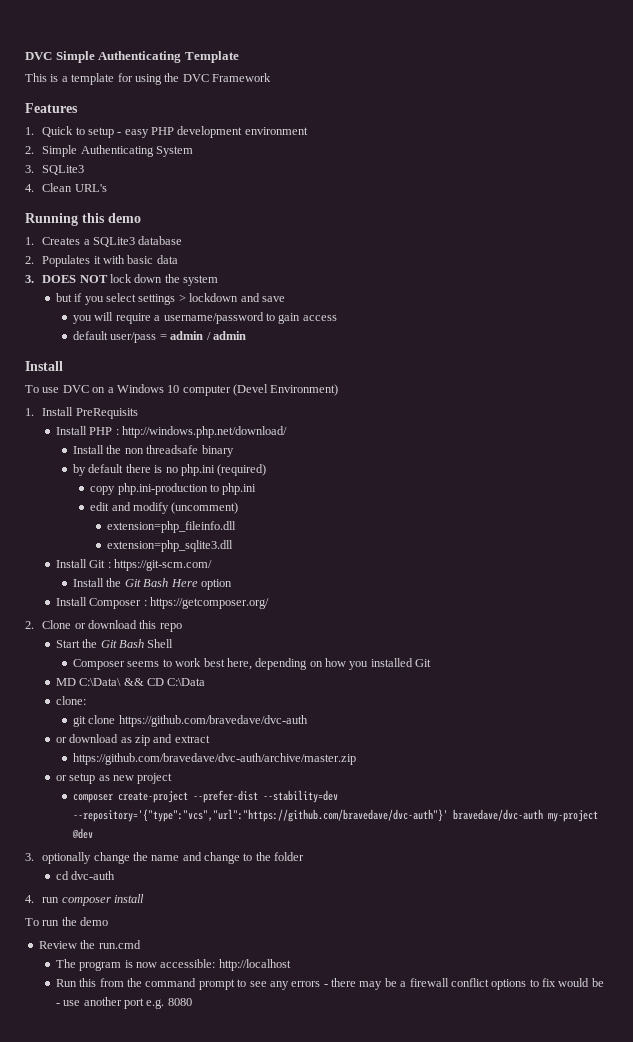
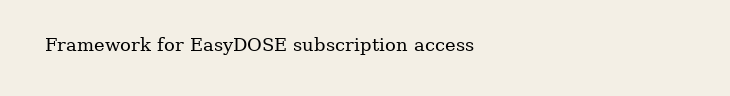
[25,51,239,63] [25,73,271,85] [25,103,78,113] [25,126,308,138] [25,145,193,157] [25,165,85,175] [25,183,107,192] [25,213,141,226] [25,236,183,247] [25,255,178,267] [25,274,219,286] [55,293,285,305] [73,312,337,324] [73,331,246,343] [25,361,63,371] [25,384,339,396] [25,407,138,419] [55,426,288,438] [73,445,234,457] [73,464,267,476] [90,483,257,495] [90,502,239,514] [107,521,237,533] [107,540,234,552] [55,559,213,571] [73,578,232,590] [55,597,270,609] [25,620,182,632] [55,639,174,648] [73,658,432,670] [55,678,206,686] [55,696,86,705] [73,715,308,727] [55,734,210,746] [73,753,357,765] [55,773,173,784] [73,790,339,803] [73,809,599,822] [72,828,94,839] [25,852,305,864] [55,871,116,880] [25,894,144,906] [25,917,109,926] [38,940,141,949] [55,959,291,971] [55,978,604,990] [55,997,192,1009] DVC Simple Authenticating Template // This is a template for using the DVC Framework // Features // 1. Quick to setup - easy PHP development environment // 2. Simple Authenticating System // 3. SQLite3 // 4. Clean URL's // Running this demo // 1. Creates a SQLite3 database // 2. Populates it with basic data // 3. DOES NOT lock down the system // but if you select settings > lockdown and save // you will require a username/password to gain access // default user/pass = admin / admin // Install // To use DVC on a Windows 10 computer (Devel Environment) // 1. Install PreRequisits // Install PHP : http://windows.php.net/download/ // Install the non threadsafe binary // by default there is no php.ini (required) // copy php.ini-production to php.ini // edit and modify (uncomment) // extension=php_fileinfo.dll // extension=php_sqlite3.dll // Install Git : https://git-scm.com/ // Install the Git Bash Here option // Install Composer : https://getcomposer.org/ // 2. Clone or download this repo // Start the Git Bash Shell // Composer seems to work best here, depending on how you installed Git // MD C:\Data\ && CD C:\Data // clone: // git clone https://github.com/bravedave/dvc-auth // or download as zip and extract // https://github.com/bravedave/dvc-auth/archive/master.zip // or setup as new project // composer create-project --prefer-dist --stability=dev --repository='{"type":"vcs","url":"https://github.com/bravedave/dvc-auth"}' bravedave/dvc-auth my-project @dev // 3. optionally change the name and change to the folder // cd dvc-auth // 4. run composer install // To run the demo // Review the run.cmd // The program is now accessible: http://localhost // Run this from the command prompt to see any errors - there may be a firewall conflict options to fix would be - use another port e.g. 8080 -> [45,37,474,55] Framework for EasyDOSE subscription access

